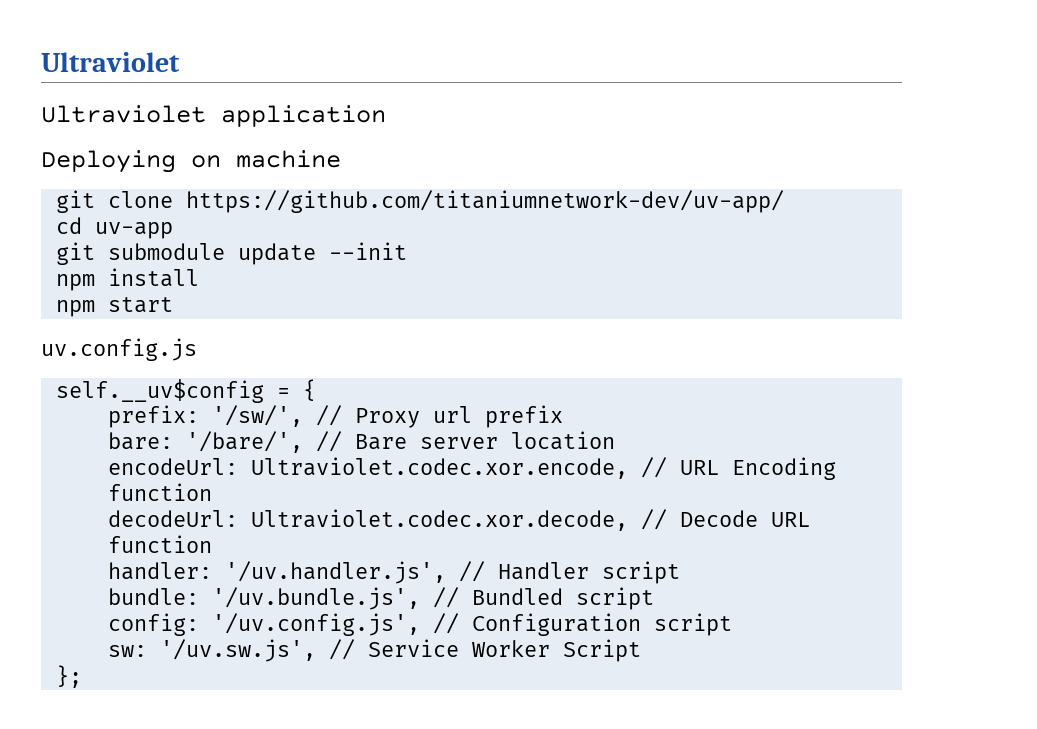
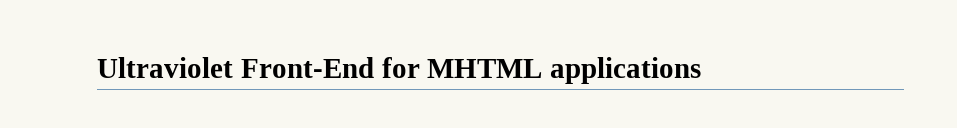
[41,52,180,72] [41,105,386,127] [41,150,341,173] [56,190,785,213] [56,217,174,239] [56,242,408,265] [56,268,200,291] [56,297,174,317] [41,338,197,361] [56,379,317,403] [108,405,564,428] [108,431,616,453] [108,457,837,480] [108,483,213,501] [108,509,811,531] [108,535,213,553] [108,561,681,584] [108,587,655,610] [108,613,733,636] [108,639,642,662] [56,665,83,688] Ultraviolet // Ultraviolet application // Deploying on machine // git clone https://github.com/titaniumnetwork-dev/uv-app/ // cd uv-app // git submodule update --init // npm install // npm start // uv.config.js // self.__uv$config = { // prefix: '/sw/', // Proxy url prefix // bare: '/bare/', // Bare server location // encodeUrl: Ultraviolet.codec.xor.encode, // URL Encoding function // decodeUrl: Ultraviolet.codec.xor.decode, // Decode URL function // handler: '/uv.handler.js', // Handler script // bundle: '/uv.bundle.js', // Bundled script // config: '/uv.config.js', // Configuration script // sw: '/uv.sw.js', // Service Worker Script // }; -> [97,57,702,84] Ultraviolet Front-End for MHTML applications

